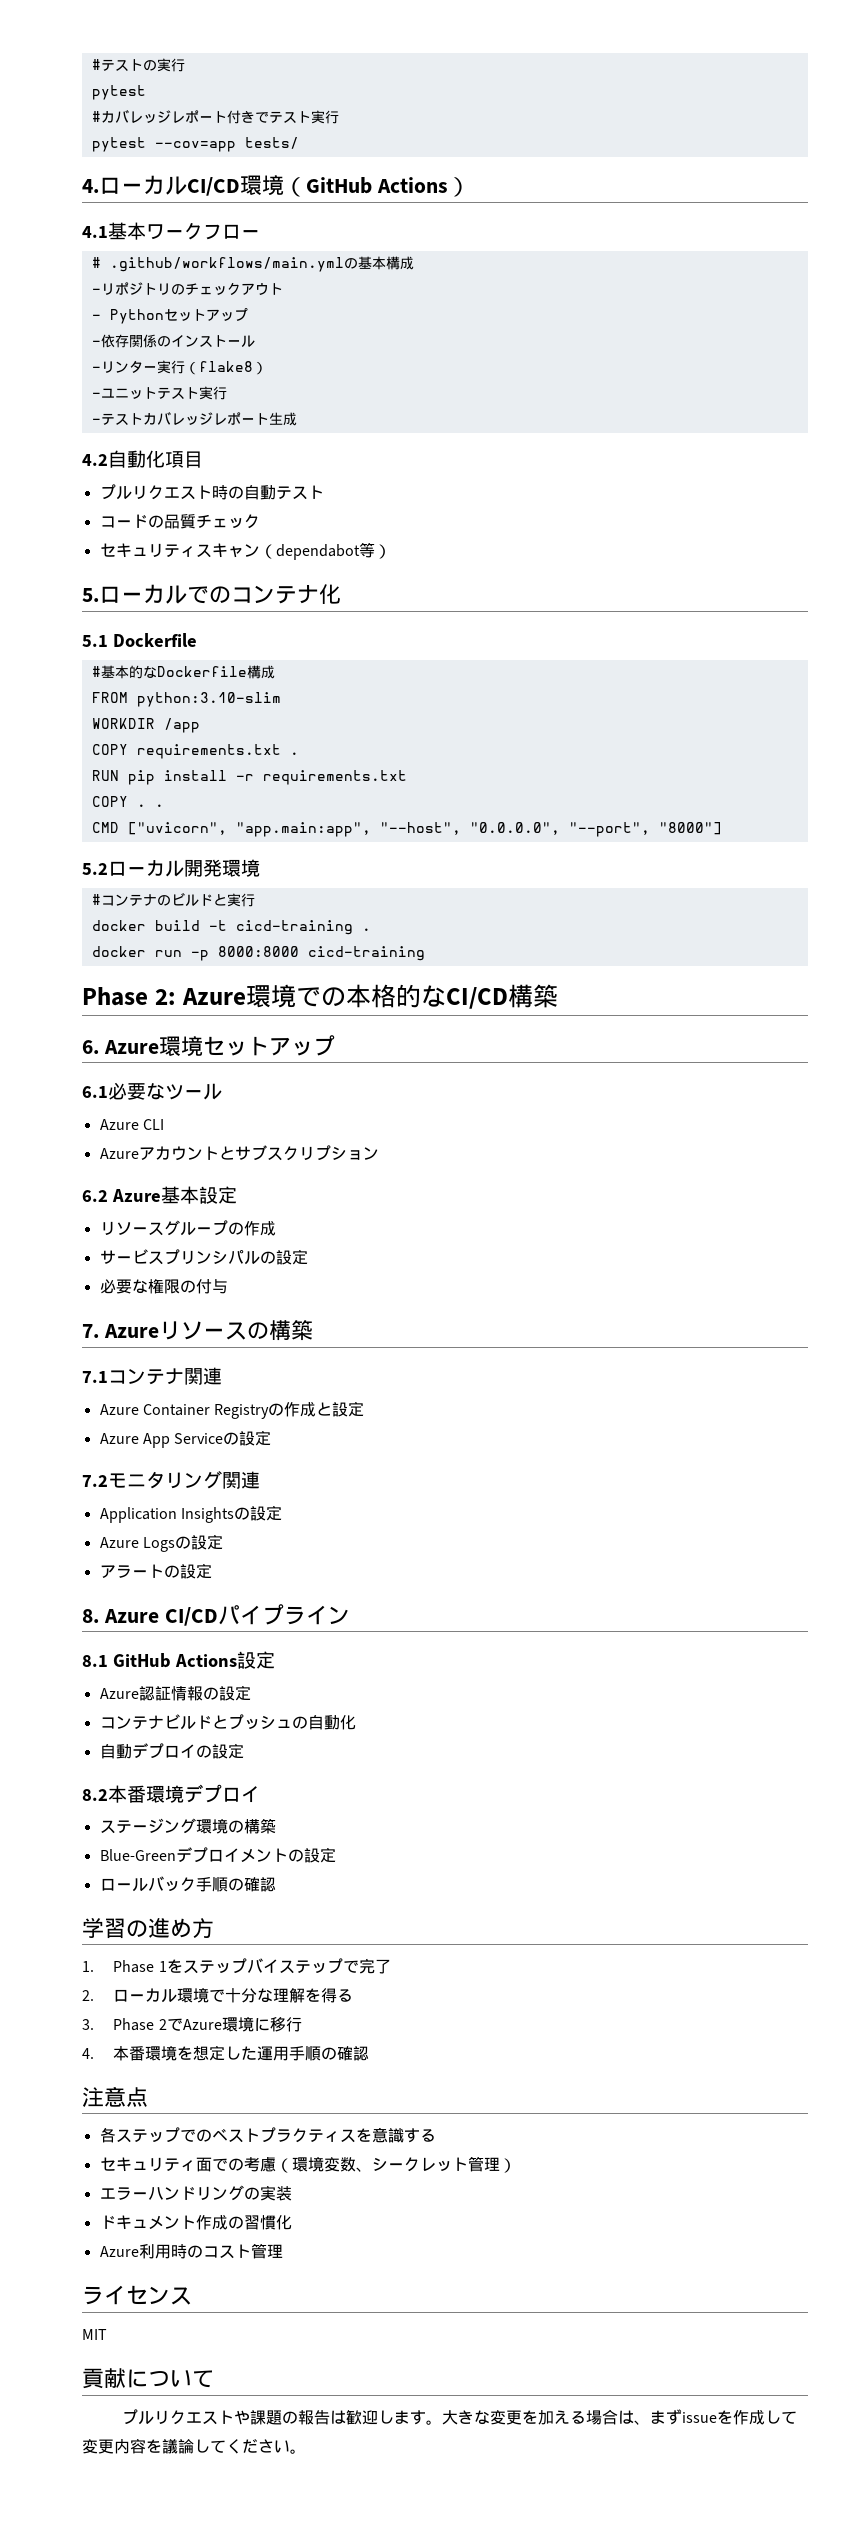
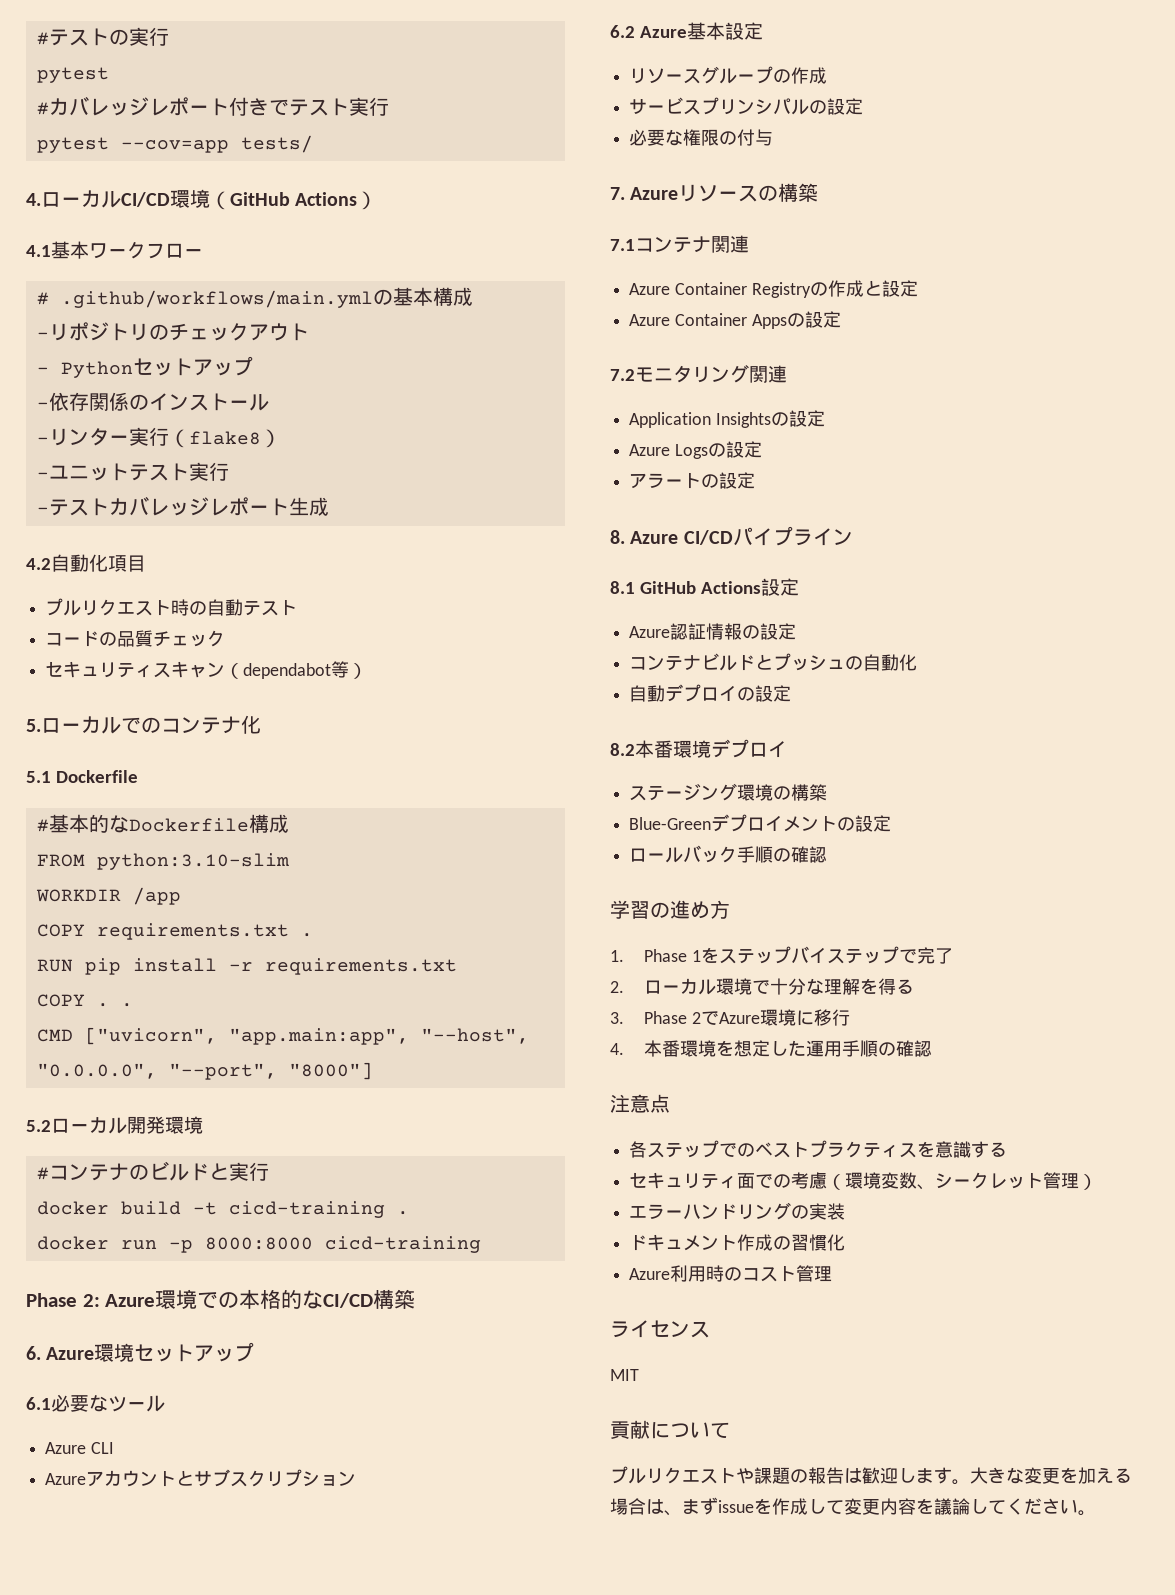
[142,1433,224,1448] App Service -> [674,313,787,329] Container Apps

